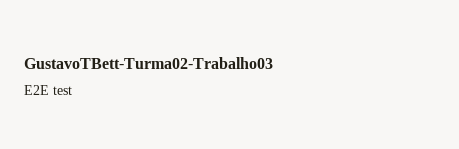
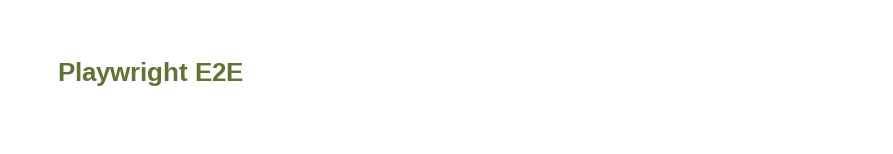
[24,57,273,69] [24,85,72,95] GustavoTBett-Turma02-Trabalho03 // E2E test -> [58,62,244,86] Playwright E2E

